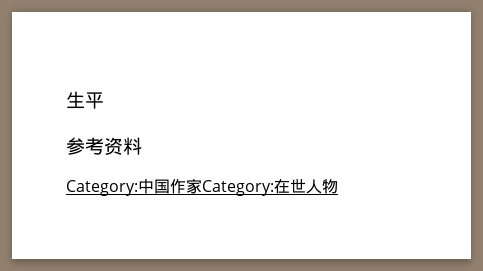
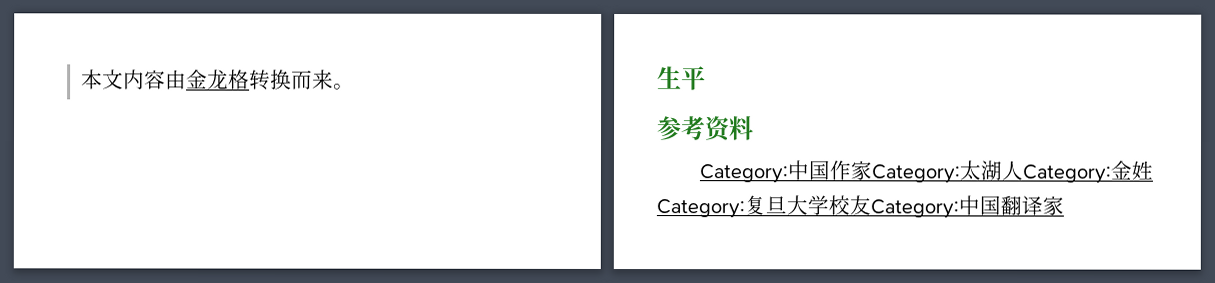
(66, 100) none -> [81,69,356,91] 本文内容由金龙格转换而来。 //
[274,179,338,194] 在世人物 -> [958,160,1153,184] [656,195,1064,219] 太湖人Category:金姓Category:复旦大学校友Category:中国翻译家

